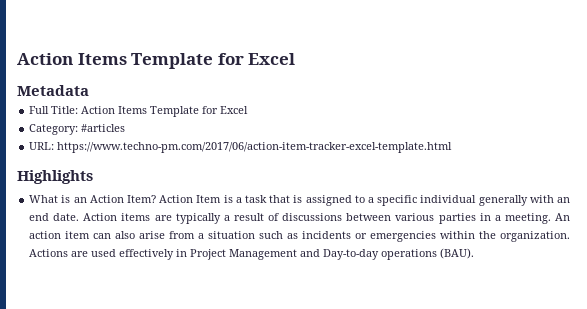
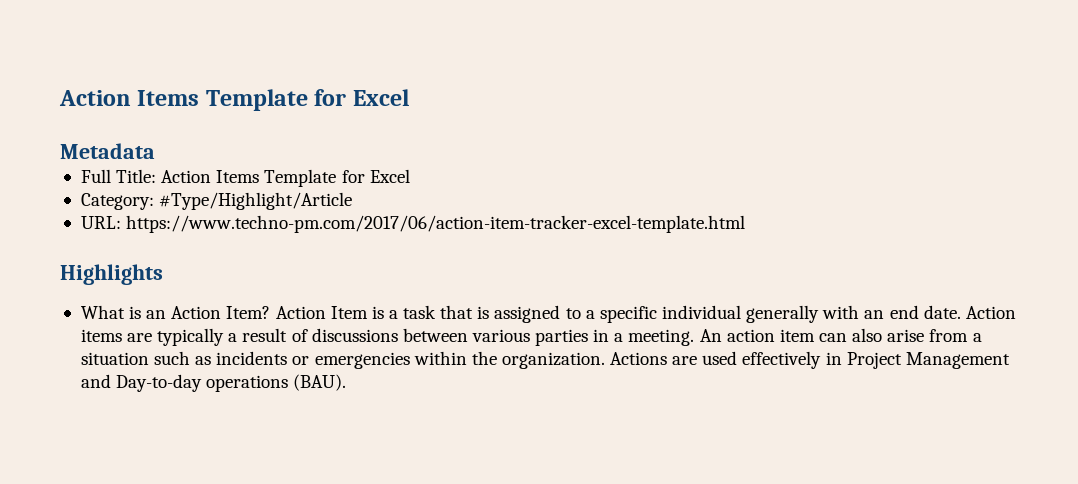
[81,124,126,132] #articles -> [159,192,353,210] #Type/Highlight/Article

